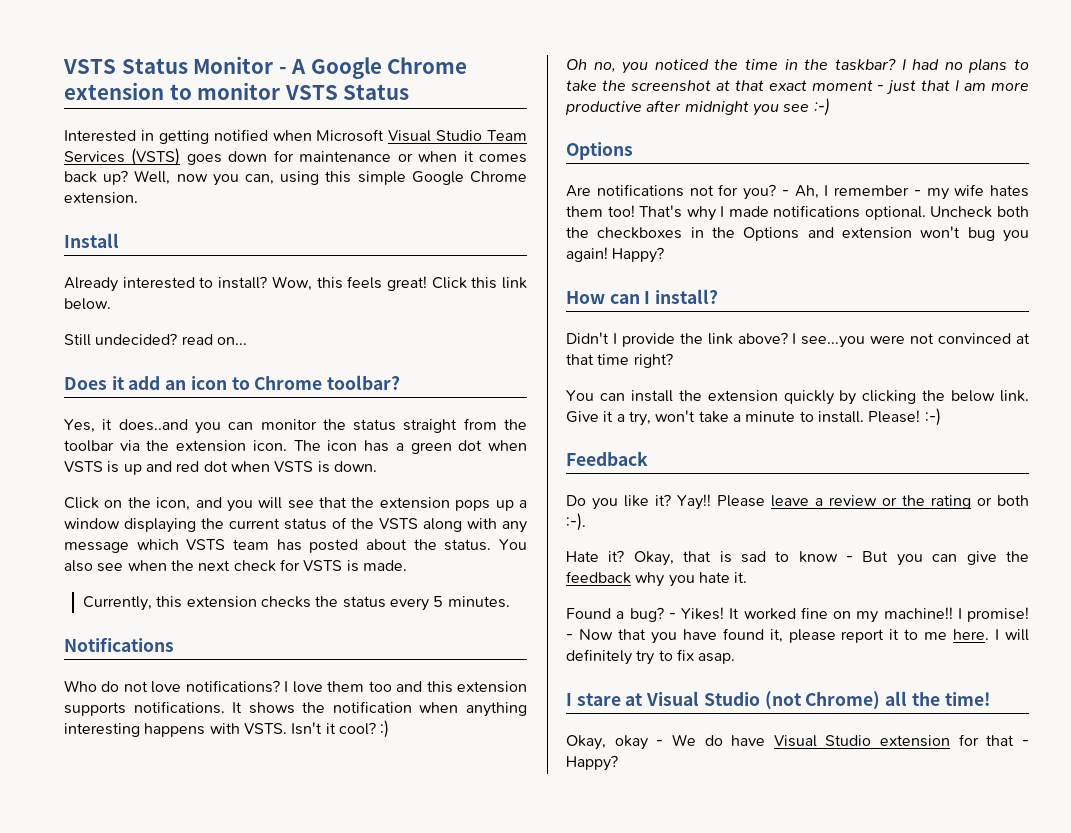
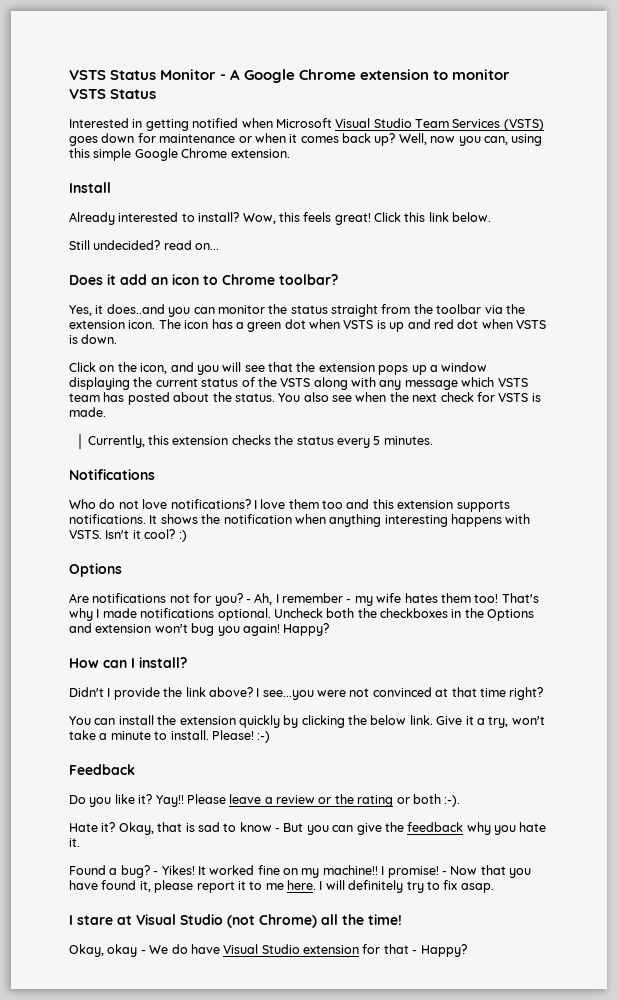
[566,58,1030,74] [566,80,1029,95] [565,98,830,116] // Oh no, you noticed the time in the taskbar? I had no plans to take the screenshot at that exact moment - just that I am more productive after midnight you see :-) -> (187, 536) none

